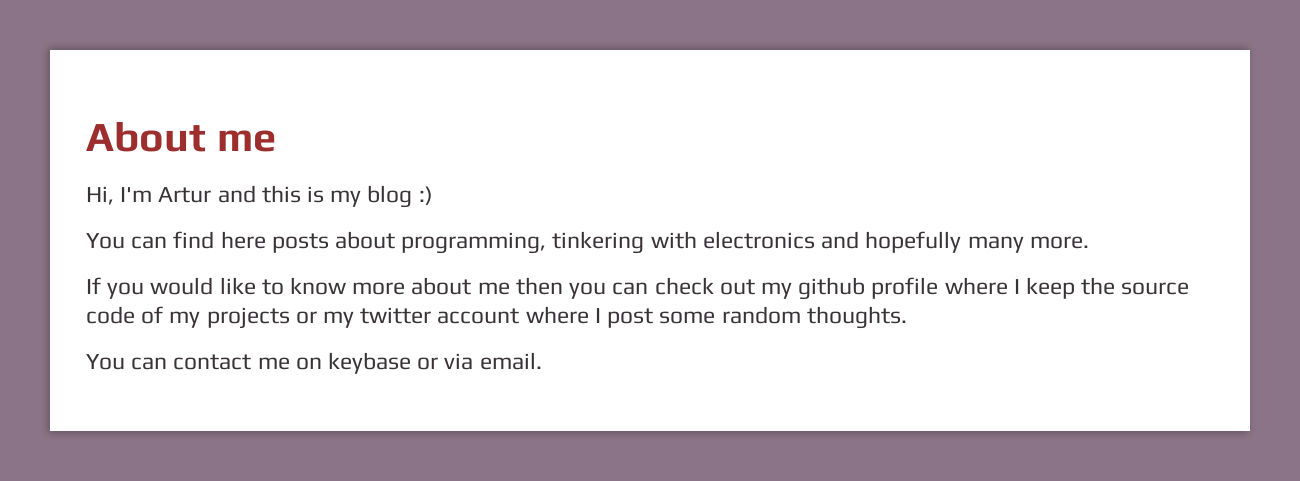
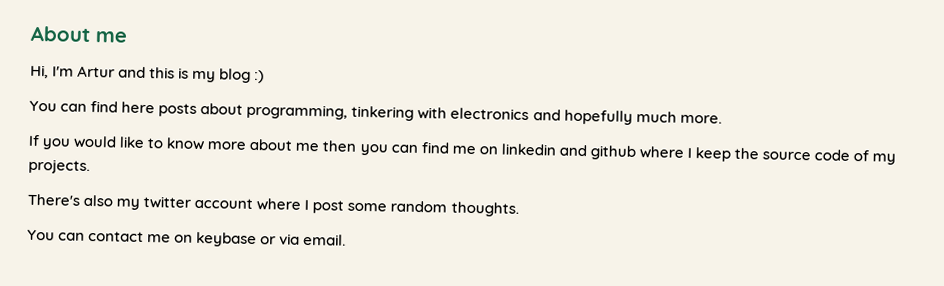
[967,236,1024,253] many -> [635,110,677,123] much
[654,277,939,300] check out my github profile -> [420,142,636,161] find me on linkedin and github
[206,307,317,329] projects or -> [28,158,90,174] [27,193,114,207] projects. // There's also

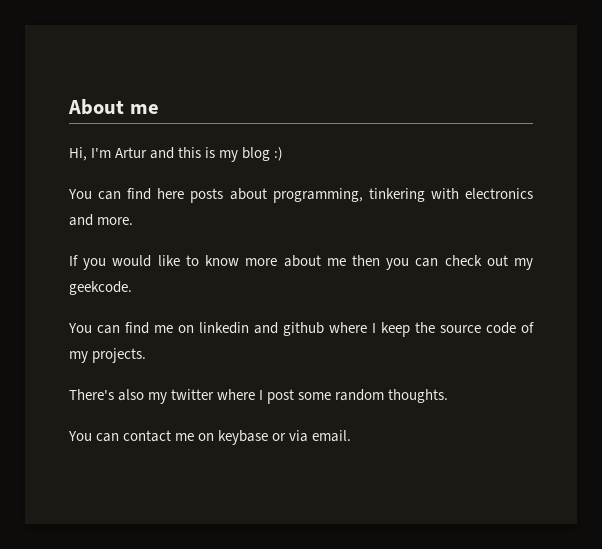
[563,109,677,125] hopefully much -> (93, 220) none
(418, 149) none -> [444,255,533,270] [69,281,132,295] [68,323,120,334] check out my geekcode. // You can
[194,197,254,210] account -> (215, 394) none

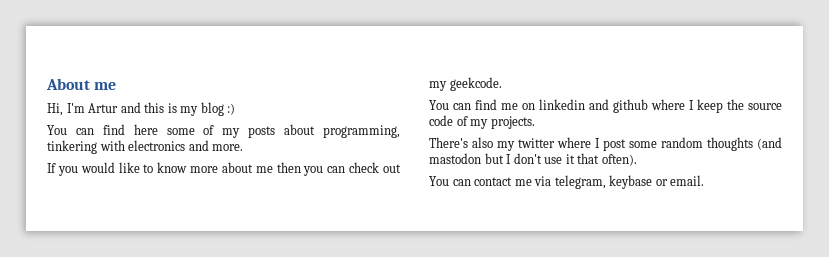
(185, 193) none -> [166,125,241,138] some of my
[388,389,449,403] thoughts. -> [707,137,782,151] [429,153,637,166] thoughts (and mastodon but I don't use it that often).
[198,433,215,441] on -> [534,175,606,189] via telegram,
[289,430,309,442] via -> (668, 182) none

